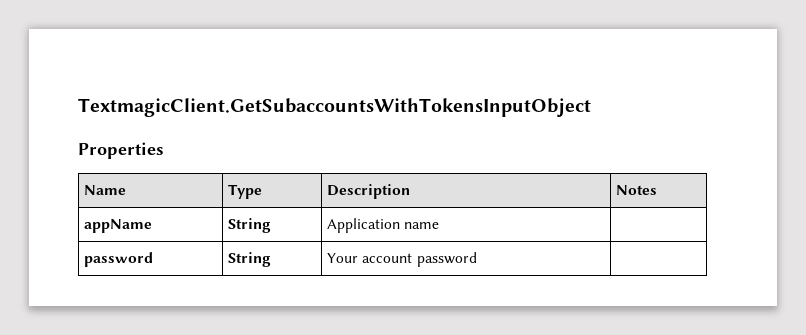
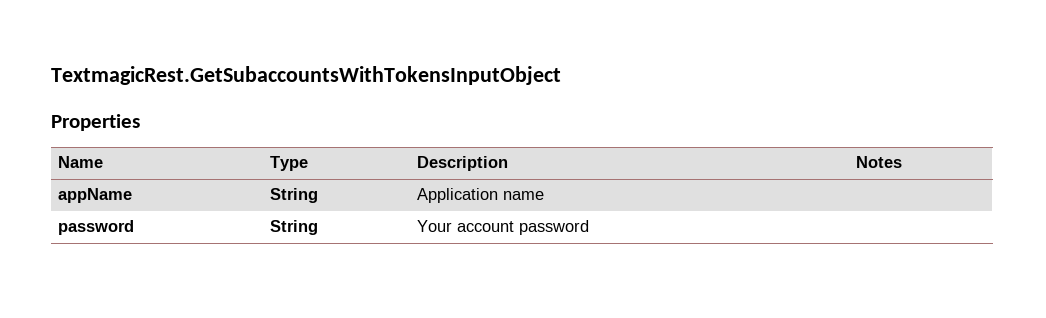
[78,98,591,117] TextmagicClient.GetSubaccountsWithTokensInputObject -> [51,66,561,85] TextmagicRest.GetSubaccountsWithTokensInputObject

